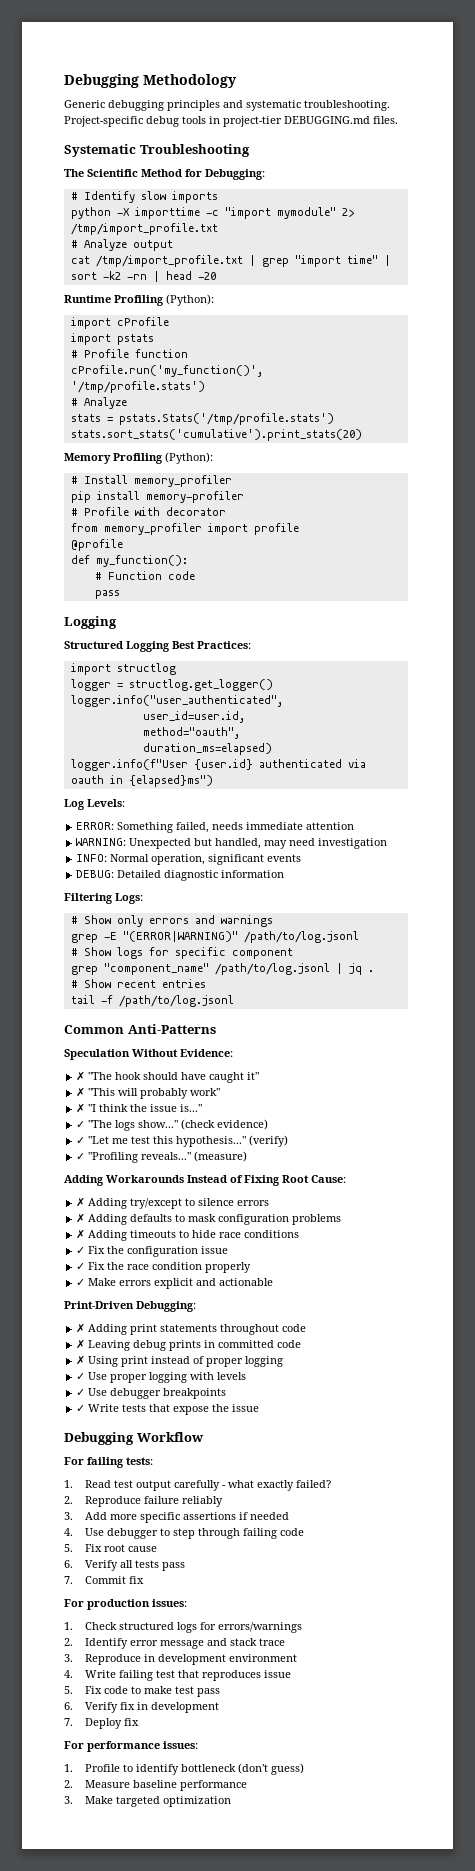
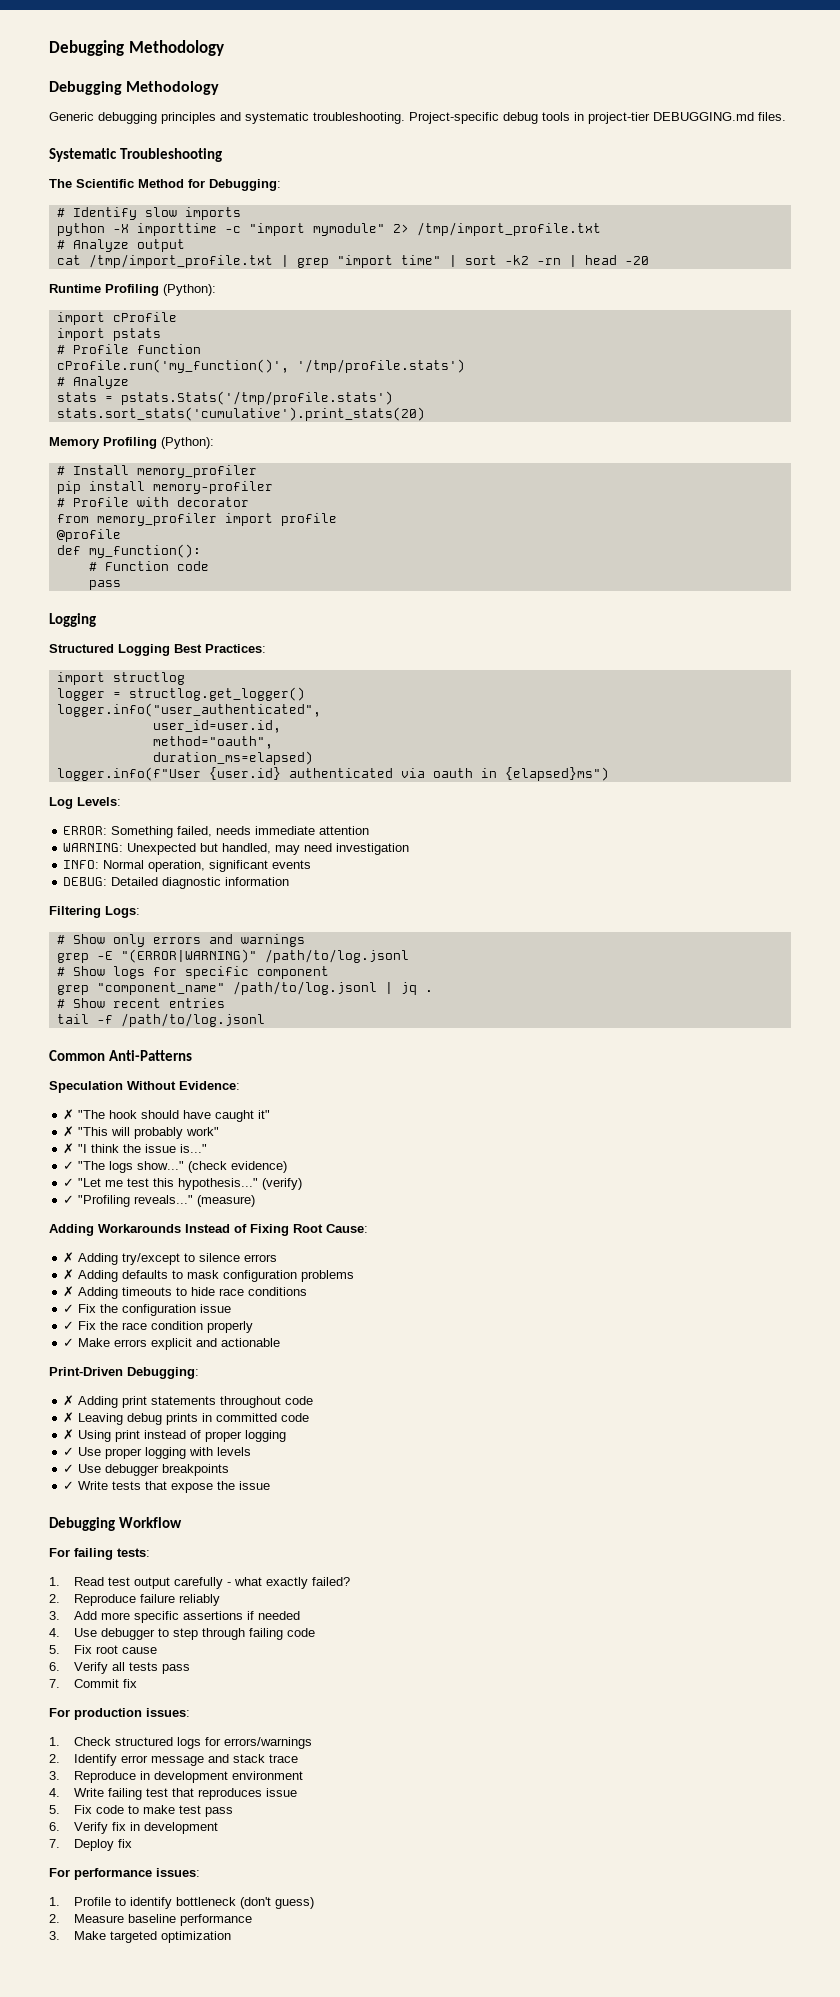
[64,74,237,88] Debugging Methodology -> [49,40,224,56] [49,81,220,95] Debugging Methodology // Debugging Methodology

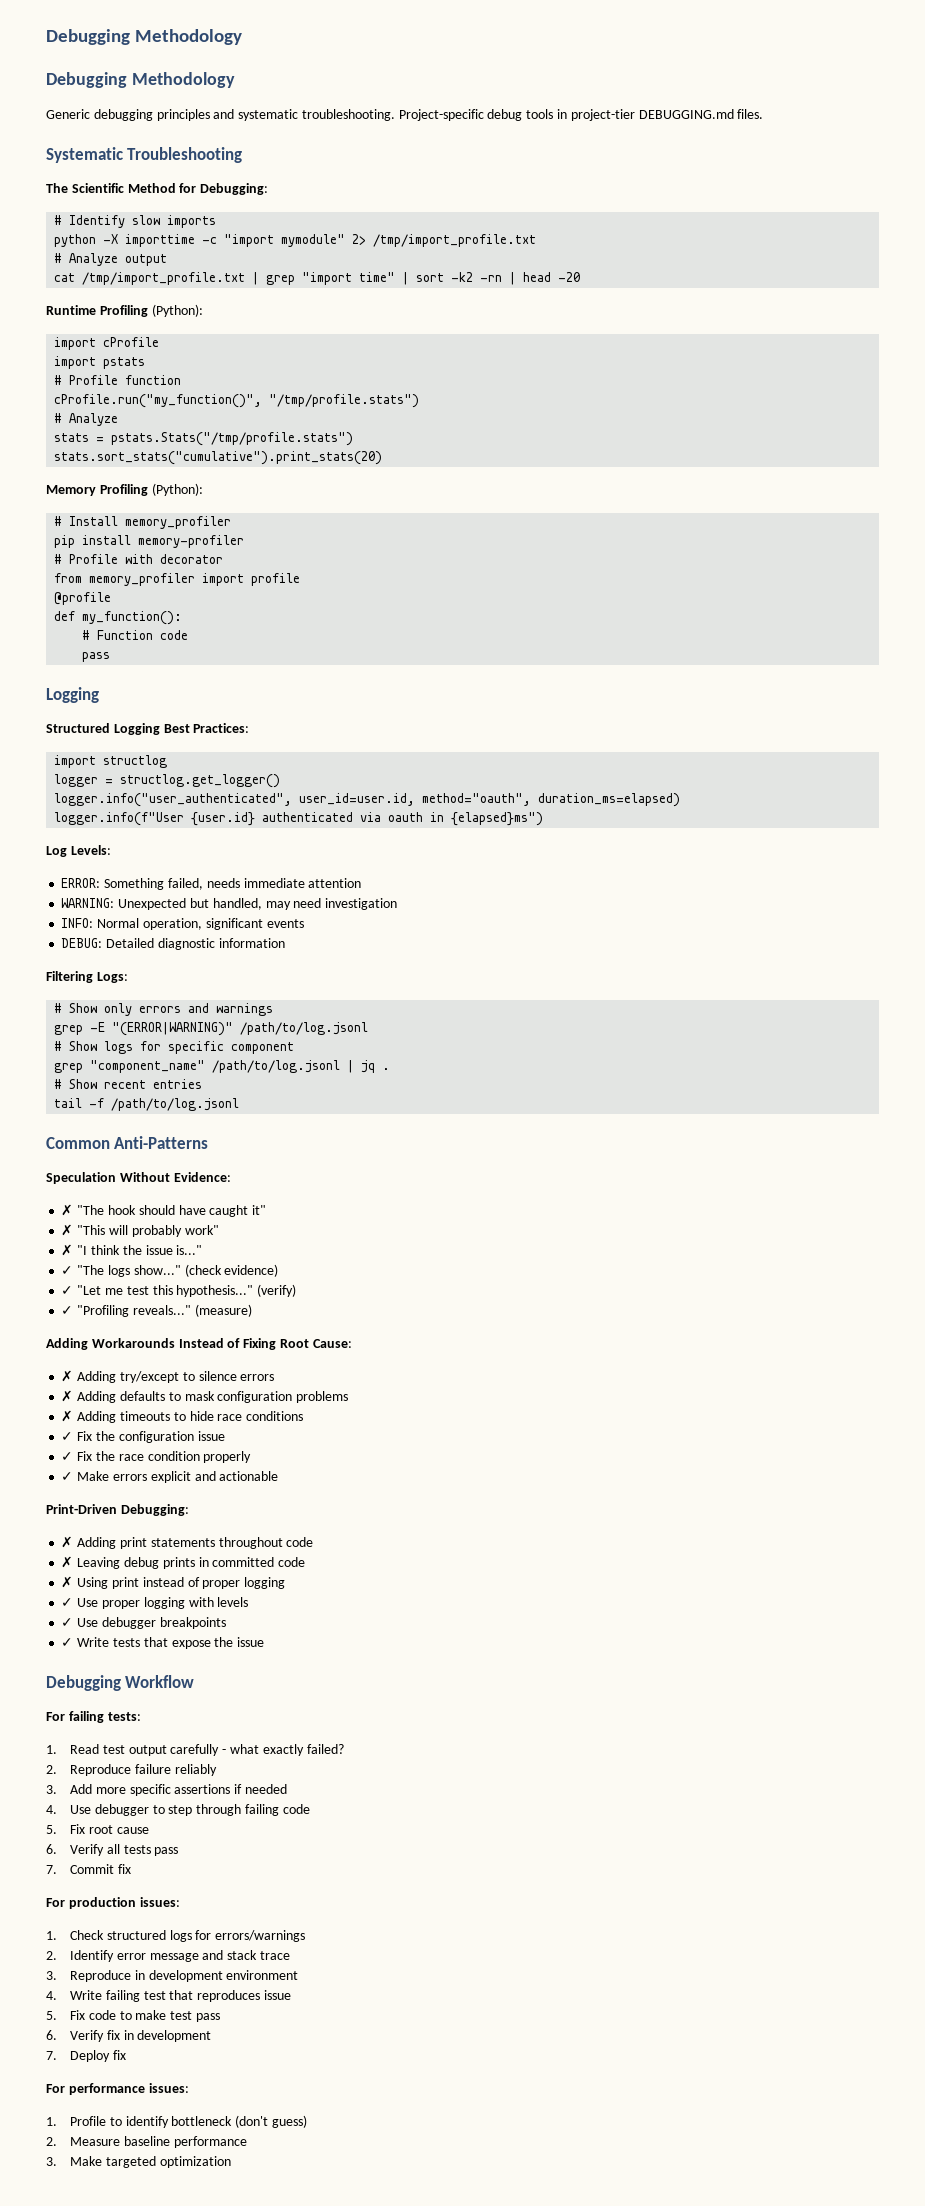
[56,359,465,373] cProfile.run('my_function()', '/tmp/profile.stats') -> [54,394,420,408] cProfile.run("my_function()", "/tmp/profile.stats")
[120,391,393,405] [56,407,425,421] pstats.Stats('/tmp/profile.stats') // stats.sort_stats('cumulative').print_stats(20) -> [111,432,354,446] [54,451,383,465] pstats.Stats("/tmp/profile.stats") // stats.sort_stats("cumulative").print_stats(20)
(321, 710) // -> (293, 800) none
(281, 726) // -> (416, 799) none
(273, 742) // -> (532, 799) none

